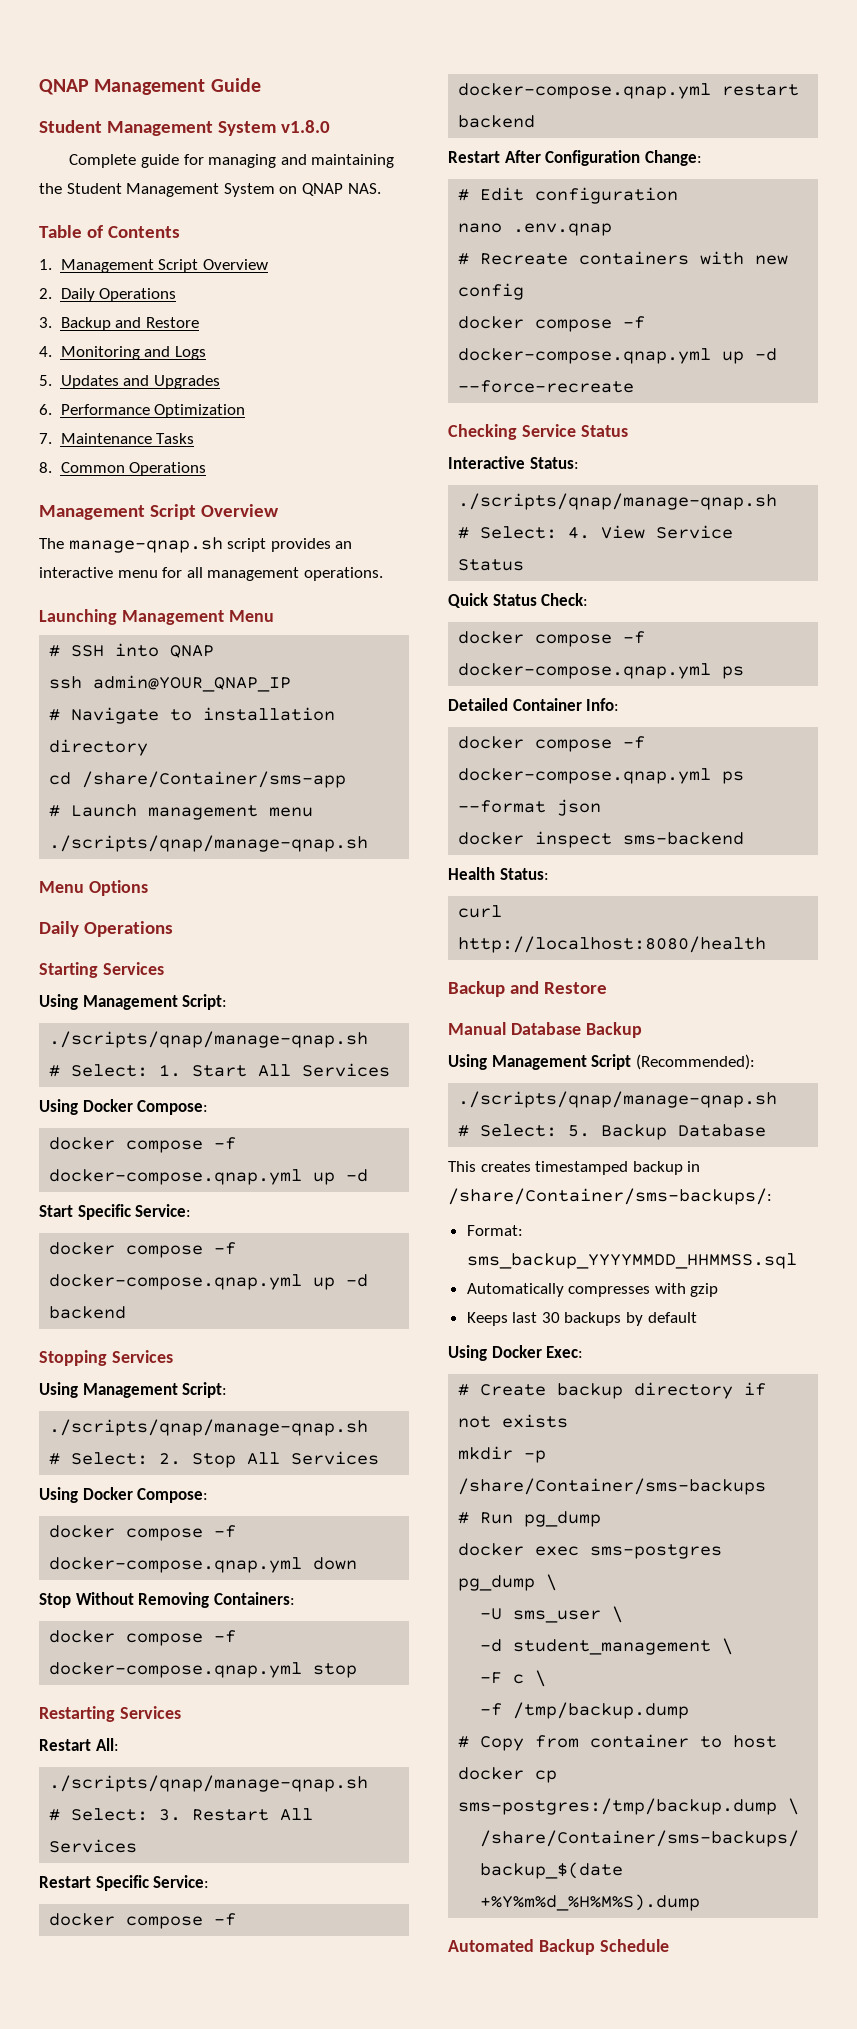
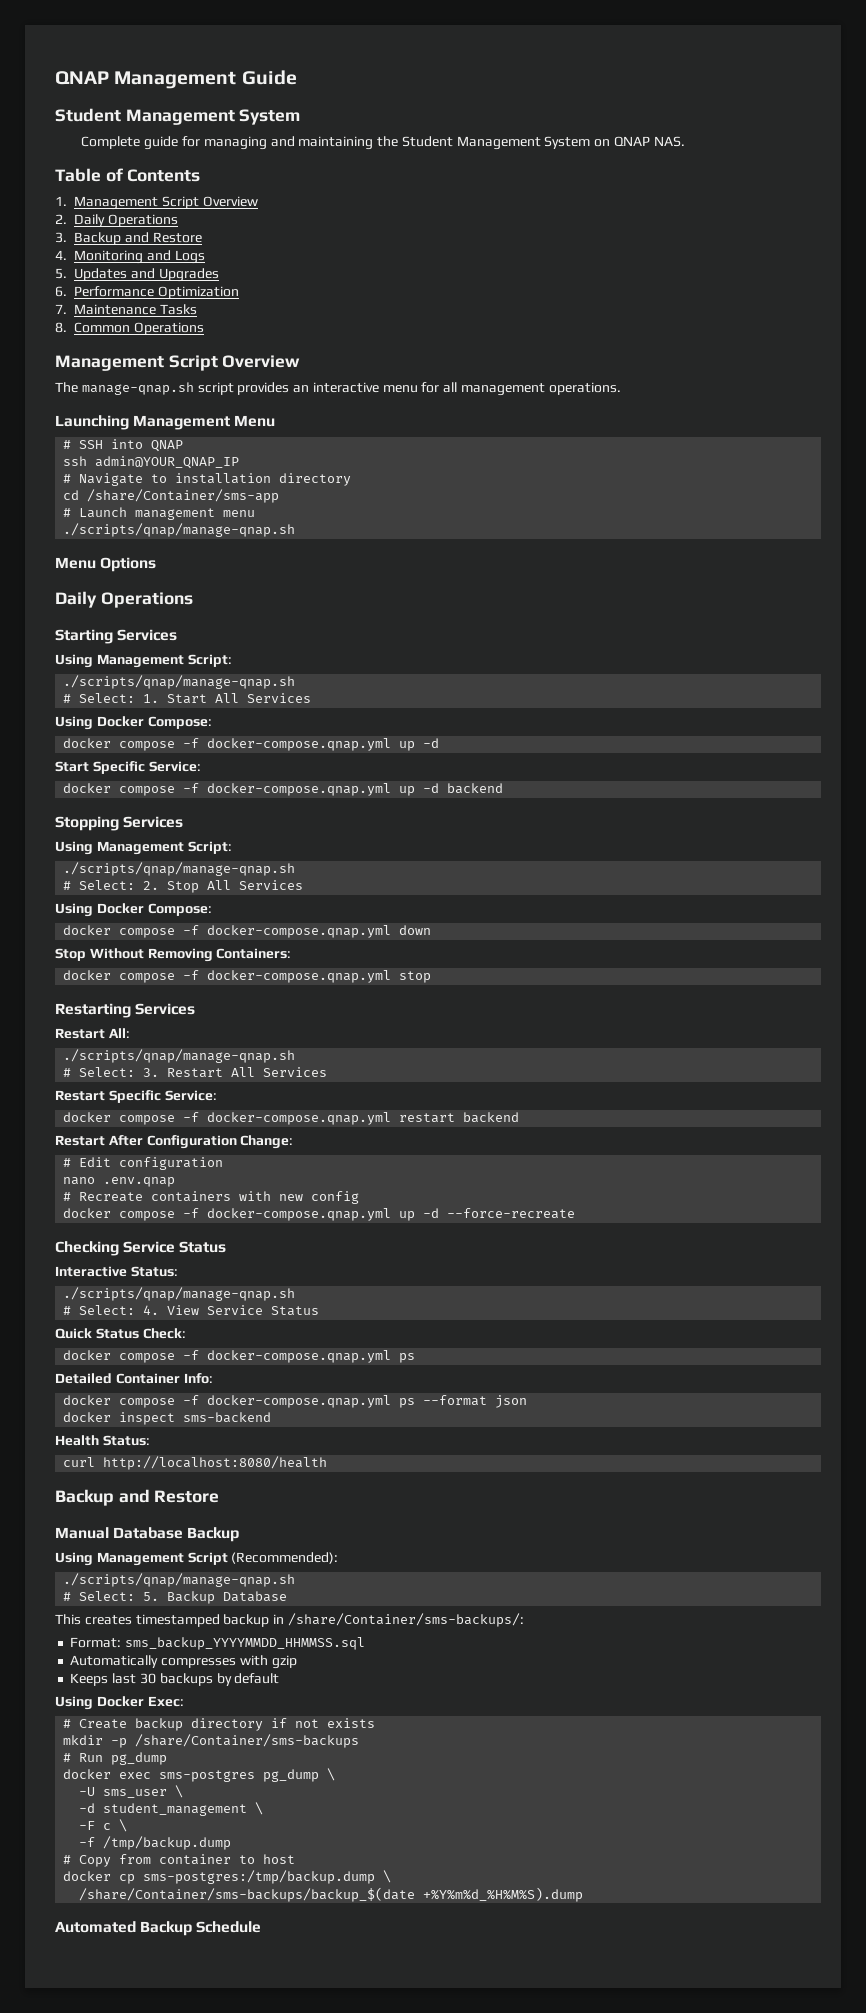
[280,120,330,133] v1.8.0 -> (301, 117) none

